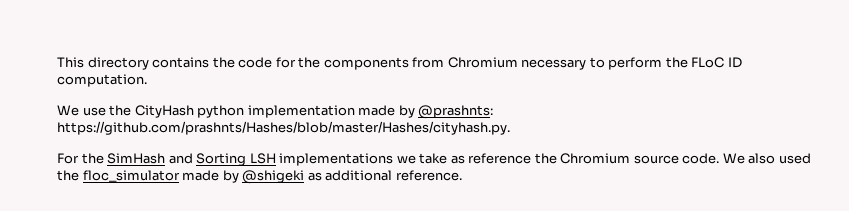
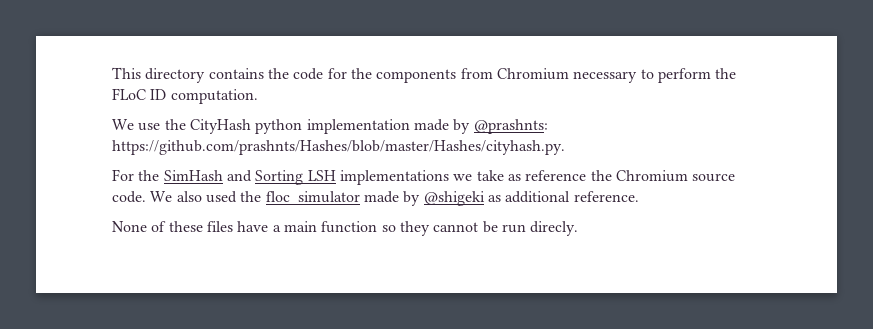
(462, 175) none -> [112,221,579,236] // None of these files have a main function so they cannot be run direcly.

